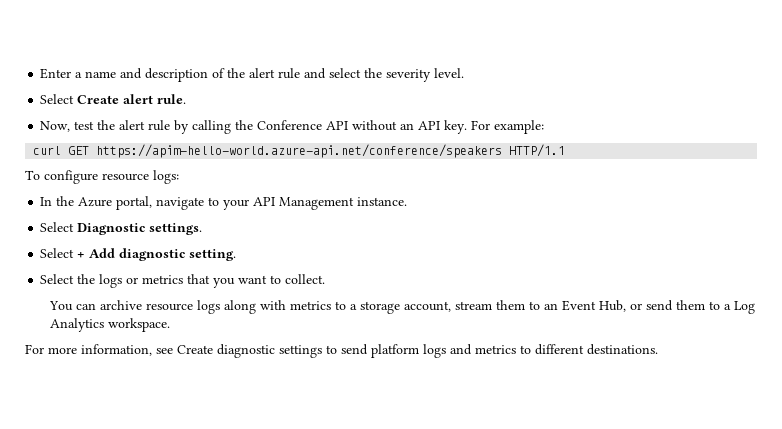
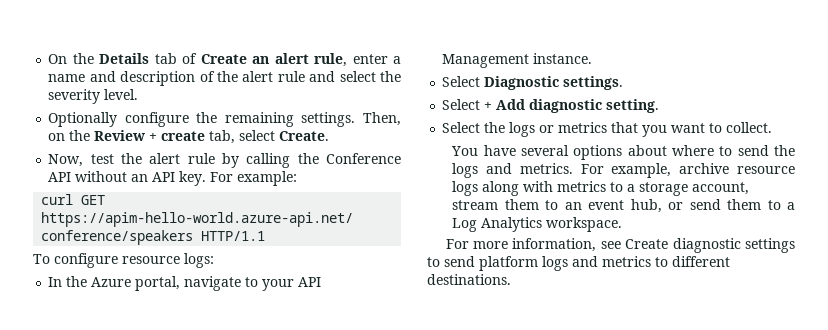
[40,68,72,79] Enter -> [48,53,388,67] On the Details tab of Create an alert rule, enter
[40,94,187,104] Select Create alert rule. -> [48,112,401,127] [48,130,330,144] Optionally configure the remaining settings. Then, on the Review + create tab, select Create.
[75,303,96,310] can -> [483,145,795,160] [452,163,672,178] have several options about where to send the logs and metrics. For example,
[561,300,626,312] Event Hub, -> [588,199,662,213] event hub,

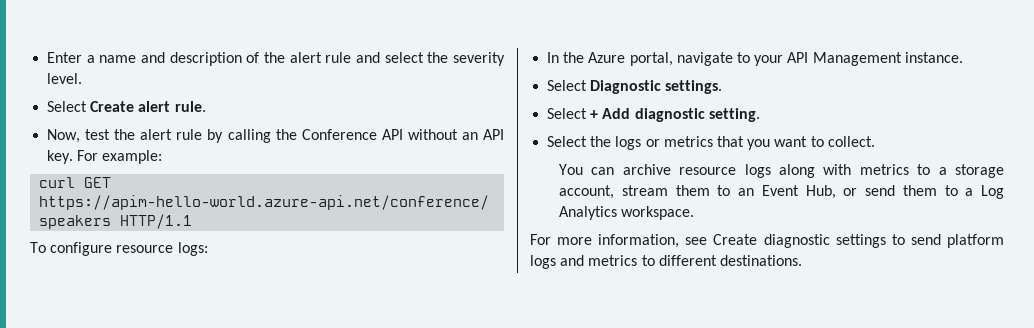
[48,53,388,67] On the Details tab of Create an alert rule, enter -> [47,52,83,63] Enter
[48,112,401,127] [48,130,330,144] Optionally configure the remaining settings. Then, on the Review + create tab, select Create. -> [47,101,206,112] Select Create alert rule.
[483,145,795,160] [452,163,672,178] have several options about where to send the logs and metrics. For example, -> [591,167,615,175] can
[588,199,662,213] event hub, -> [761,185,836,199] Event Hub,

